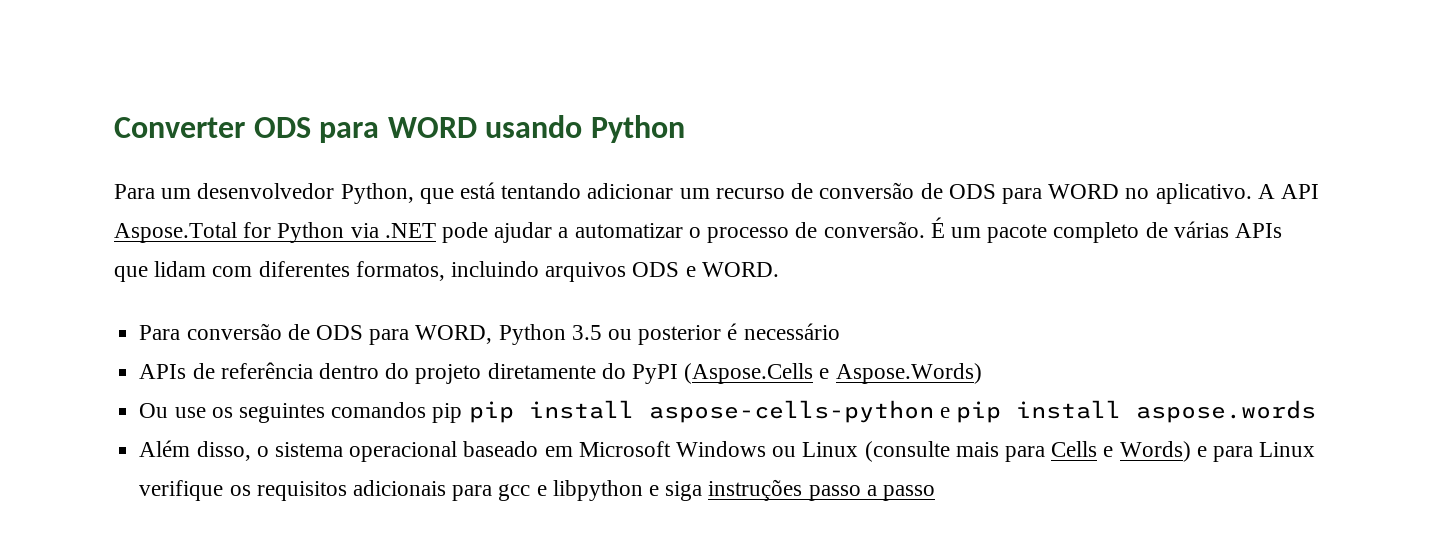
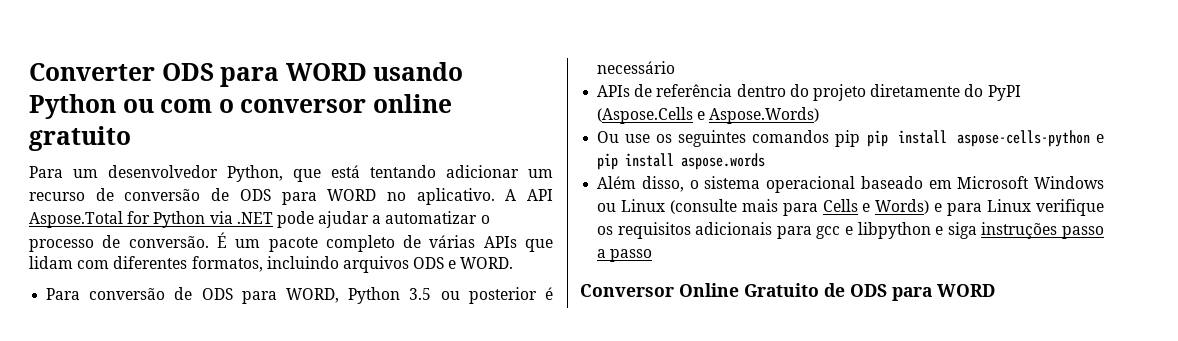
(685, 129) none -> [122,94,453,113] [29,126,131,151] ou com o conversor online gratuito
(936, 493) none -> [580,283,995,301] // Conversor Online Gratuito de ODS para WORD

